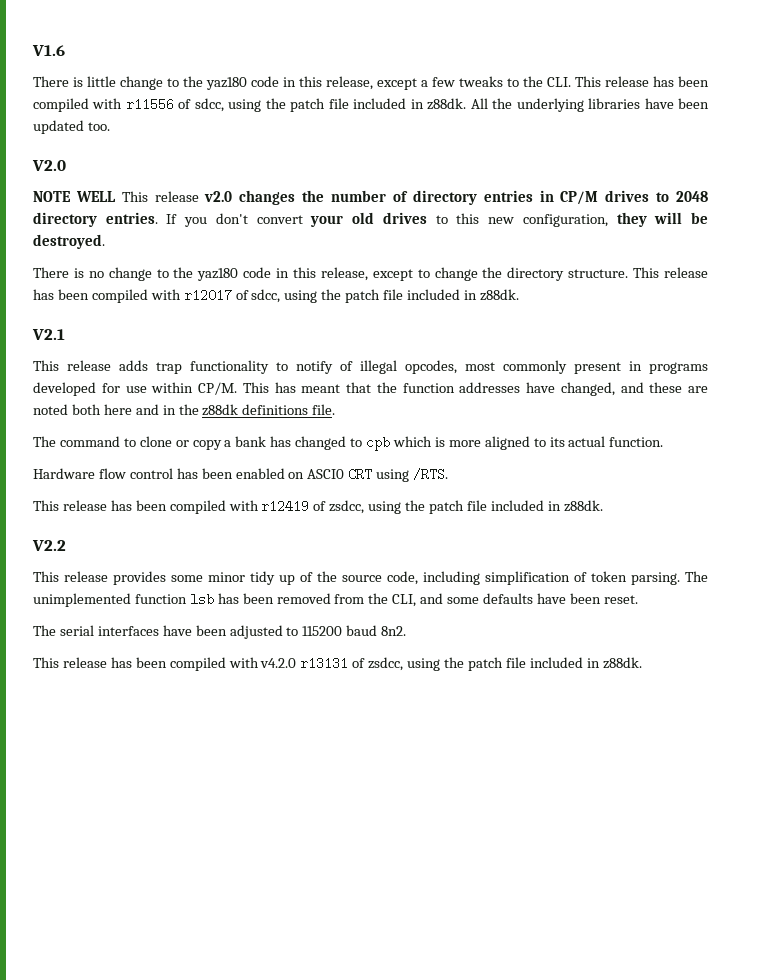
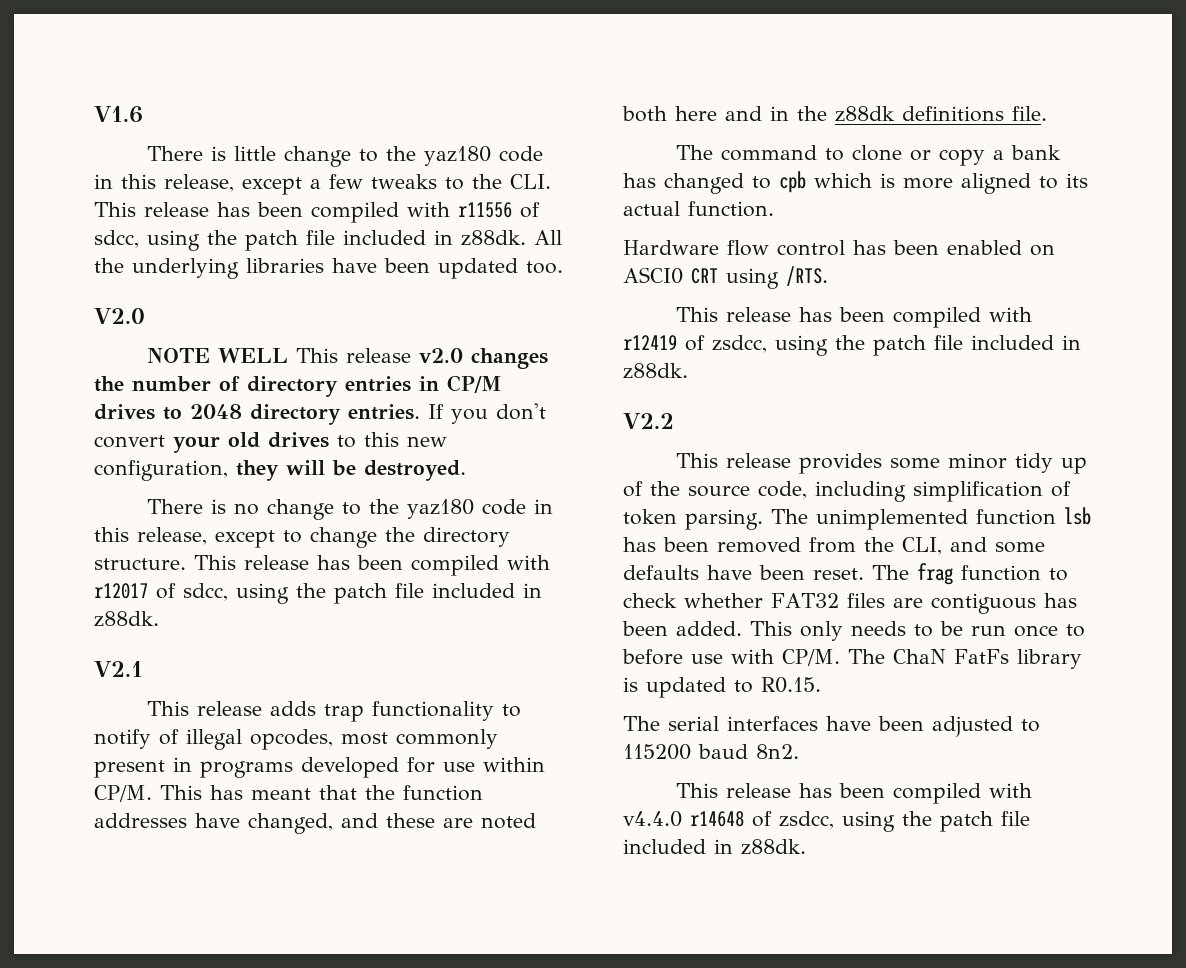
(638, 599) none -> [872,563,1068,585] [623,593,1077,614] [622,621,1085,641] [622,649,1082,669] [623,677,821,698] The frag function to check whether FAT32 files are contiguous has been added. This only needs to be run once to before use with CP/M. The ChaN FatFs library is updated to R0.15.
[260,657,349,670] v4.2.0 r13131 -> [623,811,744,827] v4.4.0 r14648

